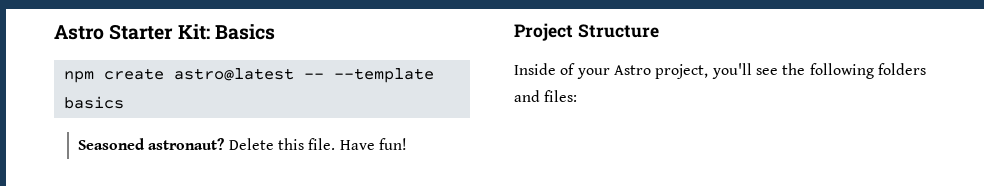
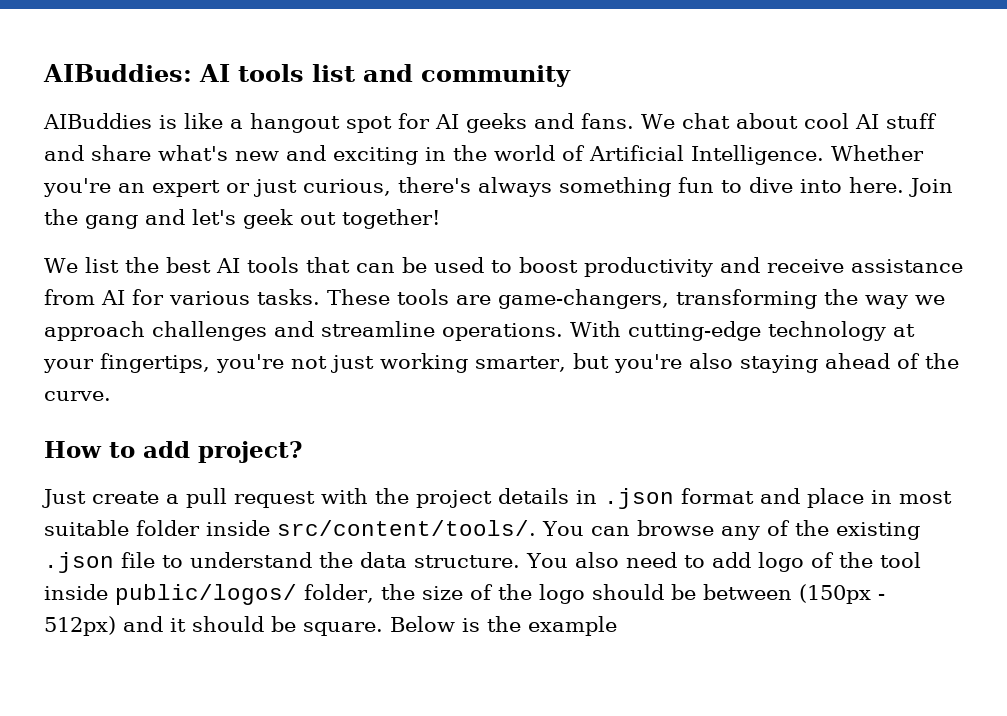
[54,24,275,40] [63,68,434,83] [63,96,124,109] [78,138,407,150] [514,23,659,41] [514,63,926,79] [514,90,578,102] Astro Starter Kit: Basics // npm create astro@latest -- --template basics // Seasoned astronaut? Delete this file. Have fun! // Project Structure // Inside of your Astro project, you'll see the following folders and files: -> [43,64,571,87] [43,113,937,133] [44,145,924,165] [43,177,953,197] [44,209,440,229] [44,257,963,277] [44,289,945,309] [44,321,915,341] [43,353,959,373] [44,391,111,401] [44,441,302,463] [42,488,952,509] [44,520,920,540] [44,552,921,573] [44,584,885,605] [44,616,617,636] AIBuddies: AI tools list and community // AIBuddies is like a hangout spot for AI geeks and fans. We chat about cool AI stuff and share what's new and exciting in the world of Artificial Intelligence. Whether you're an expert or just curious, there's always something fun to dive into here. Join the gang and let's geek out together! // We list the best AI tools that can be used to boost productivity and receive assistance from AI for various tasks. These tools are game-changers, transforming the way we approach challenges and streamline operations. With cutting-edge technology at your fingertips, you're not just working smarter, but you're also staying ahead of the curve. // How to add project? // Just create a pull request with the project details in .json format and place in most suitable folder inside src/content/tools/. You can browse any of the existing .json file to understand the data structure. You also need to add logo of the tool inside public/logos/ folder, the size of the logo should be between (150px - 512px) and it should be square. Below is the example

